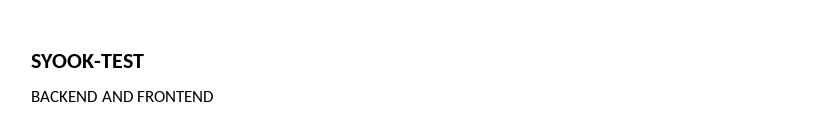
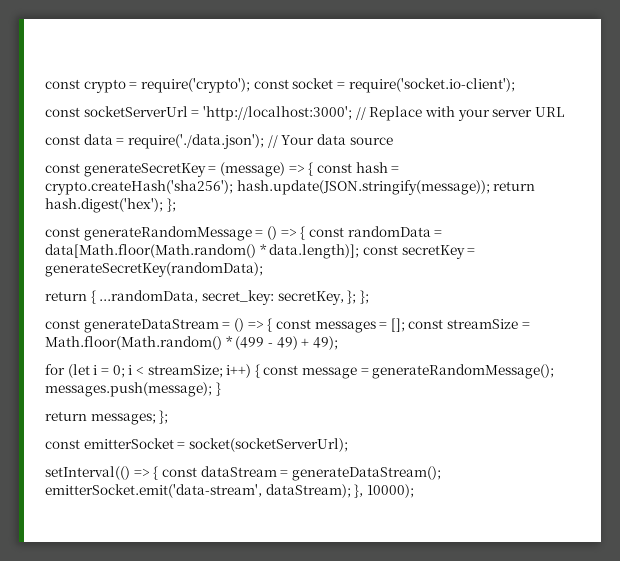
[31,54,144,68] [31,91,214,102] SYOOK-TEST // BACKEND AND FRONTEND -> [45,78,515,93] [45,106,564,121] [45,134,393,149] [45,162,400,177] [45,180,536,195] [45,198,176,213] [45,226,443,241] [45,244,476,259] [45,262,263,277] [45,290,369,305] [45,318,530,333] [45,336,338,350] [45,364,555,379] [45,382,221,397] [45,410,169,425] [45,438,348,452] [45,466,441,481] [45,484,414,498] const crypto = require('crypto'); const socket = require('socket.io-client'); // const socketServerUrl = 'http://localhost:3000'; // Replace with your server URL // const data = require('./data.json'); // Your data source // const generateSecretKey = (message) => { const hash = crypto.createHash('sha256'); hash.update(JSON.stringify(message)); return hash.digest('hex'); }; // const generateRandomMessage = () => { const randomData = data[Math.floor(Math.random() * data.length)]; const secretKey = generateSecretKey(randomData); // return { ...randomData, secret_key: secretKey, }; }; // const generateDataStream = () => { const messages = []; const streamSize = Math.floor(Math.random() * (499 - 49) + 49); // for (let i = 0; i < streamSize; i++) { const message = generateRandomMessage(); messages.push(message); } // return messages; }; // const emitterSocket = socket(socketServerUrl); // setInterval(() => { const dataStream = generateDataStream(); emitterSocket.emit('data-stream', dataStream); }, 10000);

